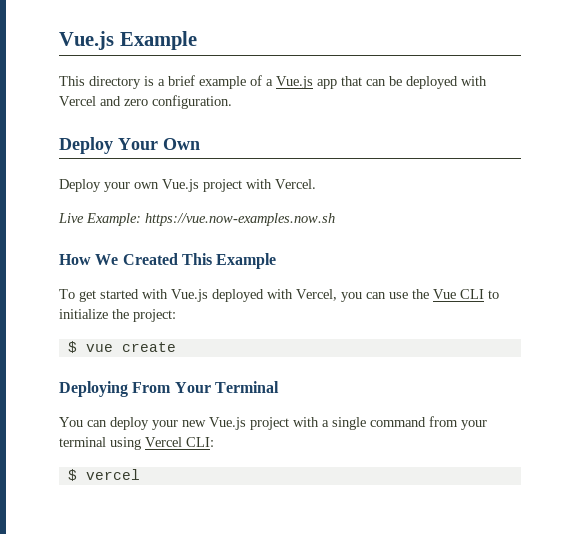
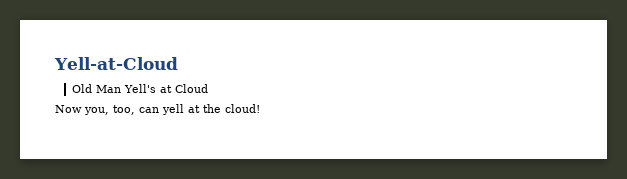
[59,31,197,50] [59,75,487,89] [59,95,232,109] [59,137,200,154] [59,179,316,192] [58,213,335,226] [59,253,277,269] [59,289,499,302] [59,309,176,322] [67,341,176,353] [59,381,279,397] [59,416,487,430] [59,437,214,450] [67,469,140,481] Vue.js Example // This directory is a brief example of a Vue.js app that can be deployed with Vercel and zero configuration. // Deploy Your Own // Deploy your own Vue.js project with Vercel. // Live Example: https://vue.now-examples.now.sh // How We Created This Example // To get started with Vue.js deployed with Vercel, you can use the Vue CLI to initialize the project: // $ vue create // Deploying From Your Terminal // You can deploy your new Vue.js project with a single command from your terminal using Vercel CLI: // $ vercel -> [54,57,178,70] [71,84,208,93] [55,104,260,115] Yell-at-Cloud // Old Man Yell's at Cloud // Now you, too, can yell at the cloud!

